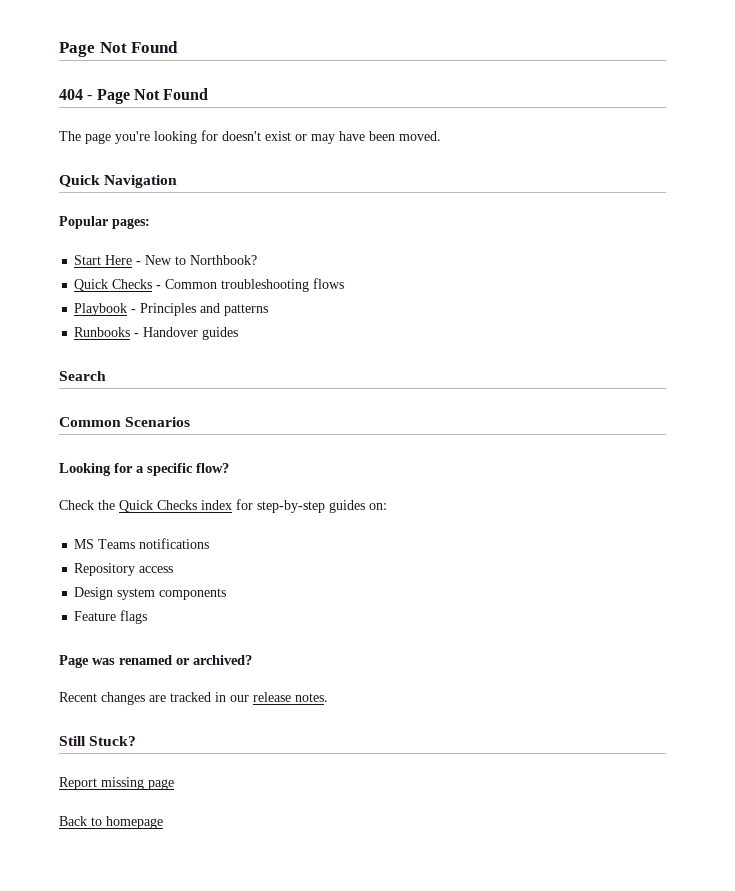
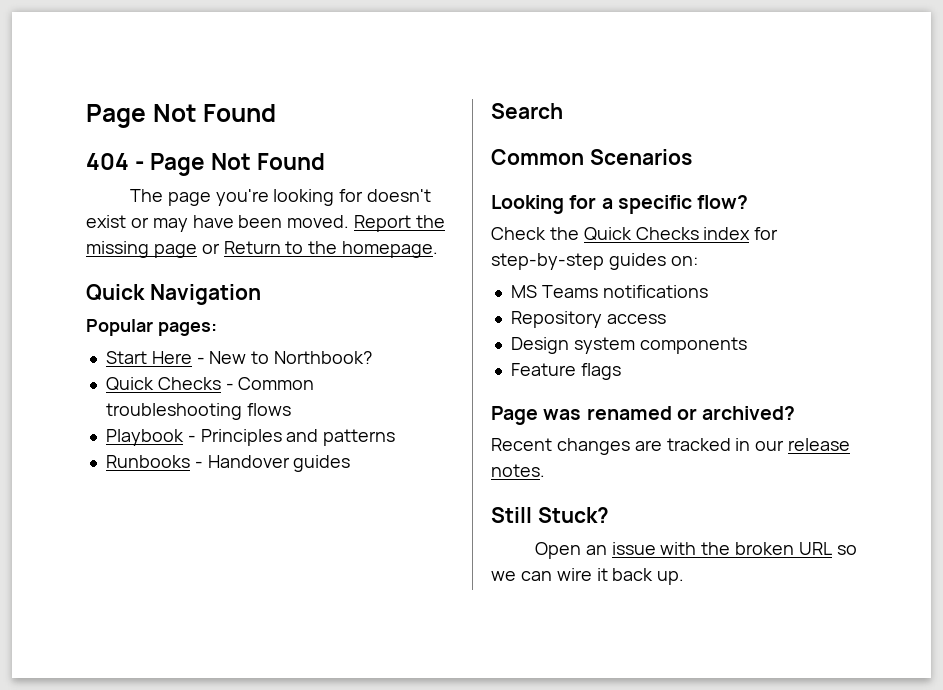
(441, 136) none -> [354,215,446,232] [86,241,439,258] Report the missing page or Return to the homepage.
[59,777,174,790] [59,816,163,829] Report missing page // Back to homepage -> [534,542,857,559] [491,568,685,585] Open an issue with the broken URL so we can wire it back up.

